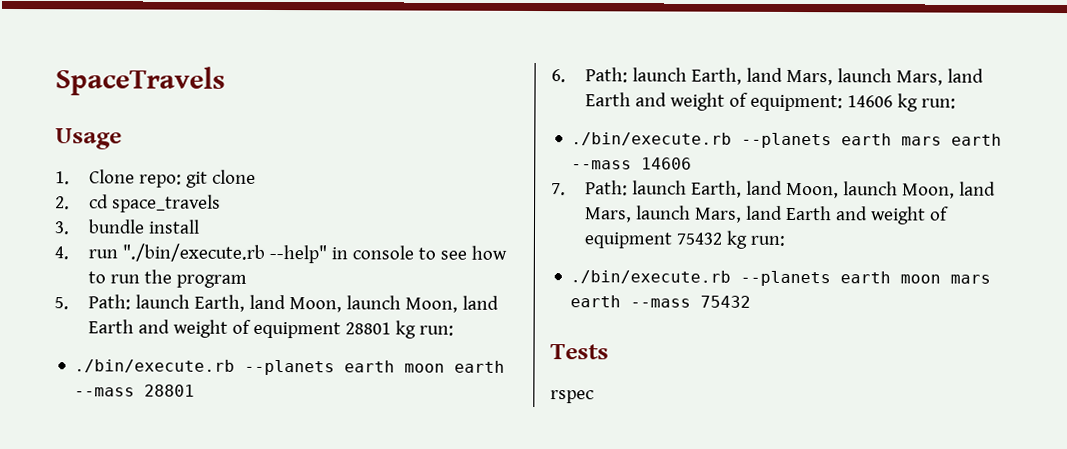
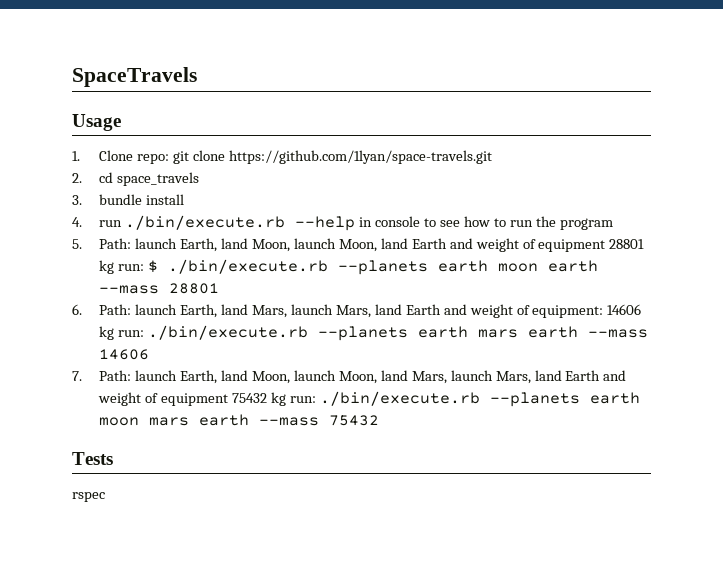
(257, 176) none -> [229,150,493,164] https://github.com/1lyan/space-travels.git
[122,243,328,264] "./bin/execute.rb --help" -> [125,215,356,231] ./bin/execute.rb --help
(455, 330) // -> [148,260,159,273] $
(957, 103) // -> (145, 333) none
(786, 240) // -> (317, 399) none

